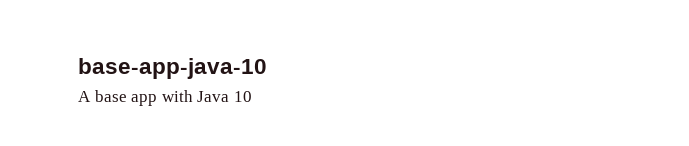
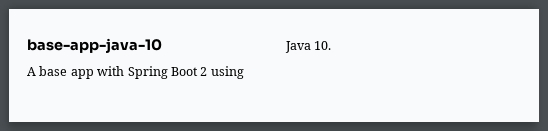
[197,91,252,102] Java 10 -> [127,66,244,79] [285,41,332,53] Spring Boot 2 using Java 10.

